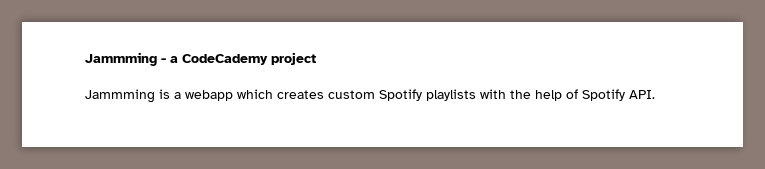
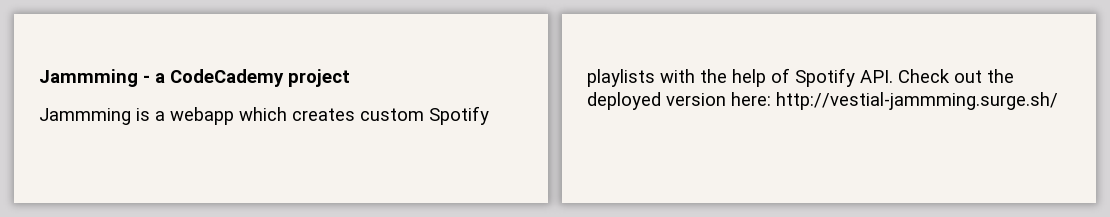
(655, 94) none -> [898,69,1014,83] [587,92,1058,110] Check out the deployed version here: http://vestial-jammming.surge.sh/

